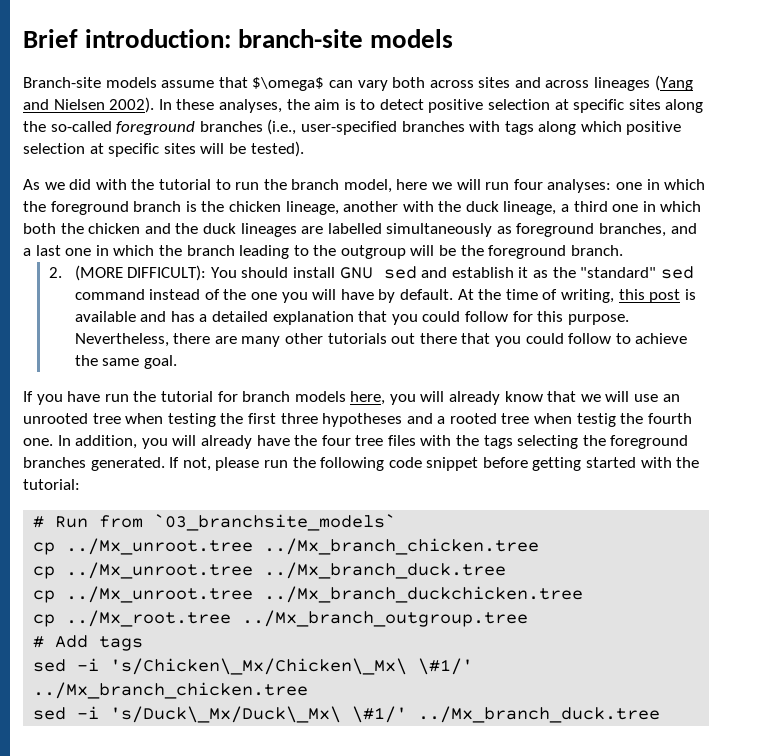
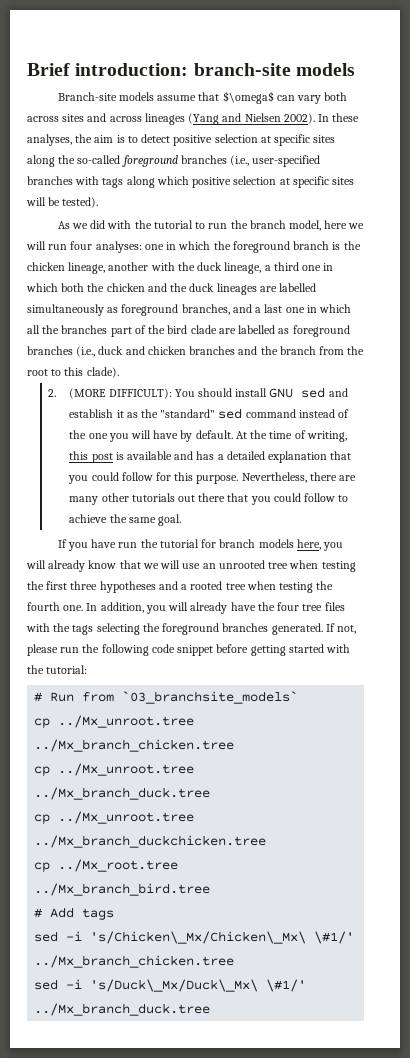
[158,245,623,259] the branch leading to the outgroup will be the foreground branch. -> [27,325,350,337] [27,346,365,357] [27,367,119,378] all the branches part of the bird clade are labelled as foreground branches (i.e., duck and chicken branches and the branch from the root to this clade).
[576,413,616,427] testig -> [279,582,314,593] testing
[242,610,529,627] ../Mx_branch_outgroup.tree -> [34,883,211,896] ../Mx_branch_bird.tree

